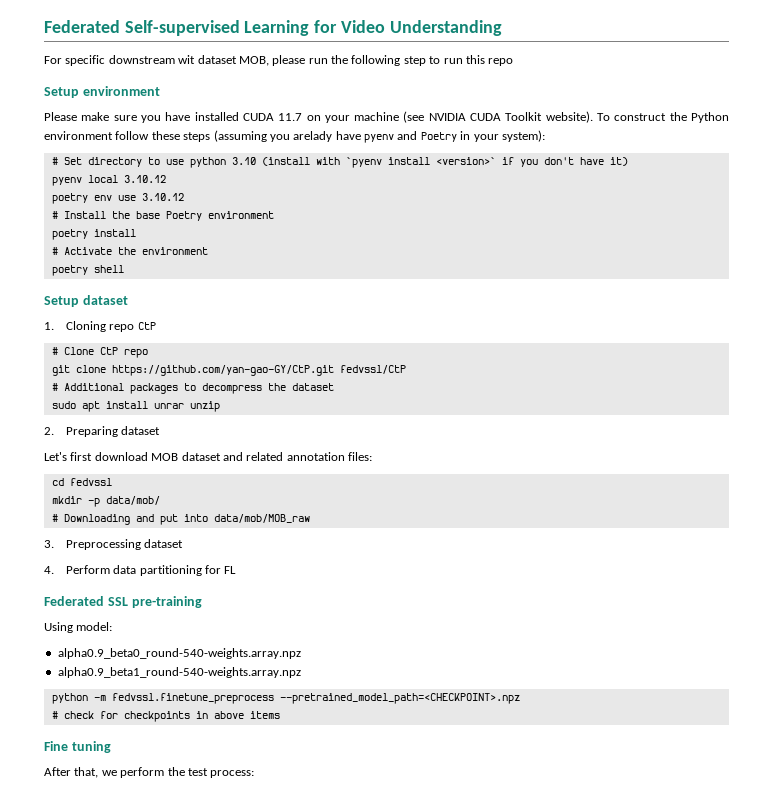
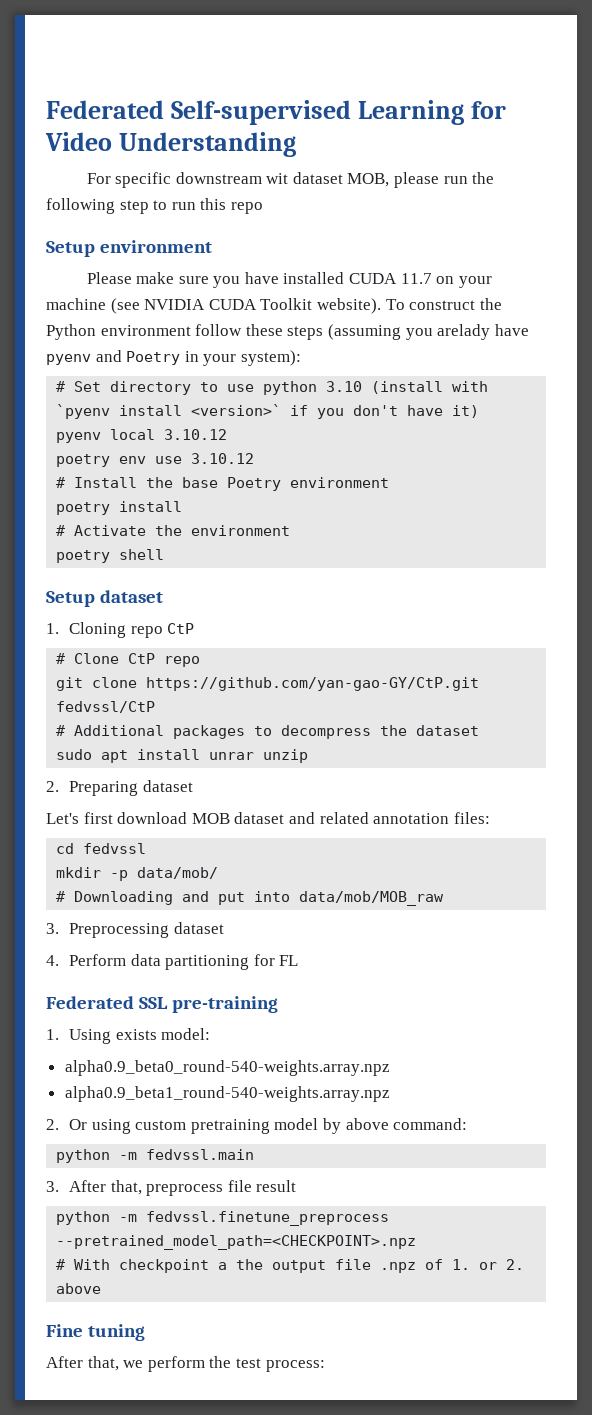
[44,622,73,633] Using -> [46,1029,157,1044] 1. Using exists
(301, 672) none -> [46,1118,468,1134] [56,1149,255,1163] [46,1180,297,1196] // 2. Or using custom pretraining model by above command: // python -m fedvssl.main // 3. After that, preprocess file result
[63,711,280,722] check for checkpoints in above items -> [74,1259,525,1273] [56,1283,102,1294] With checkpoint a the output file .npz of 1. or 2. above

